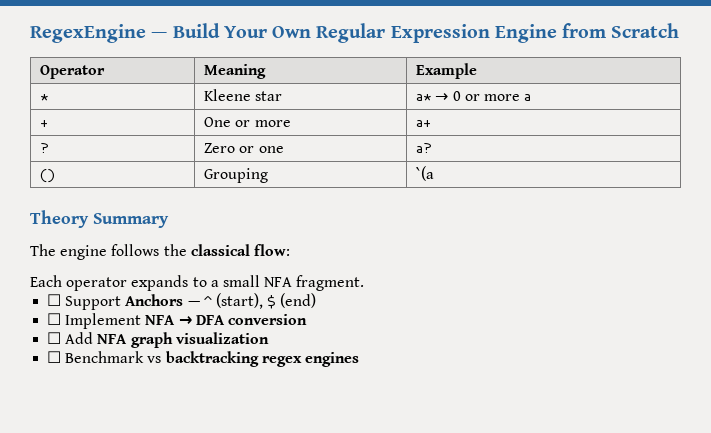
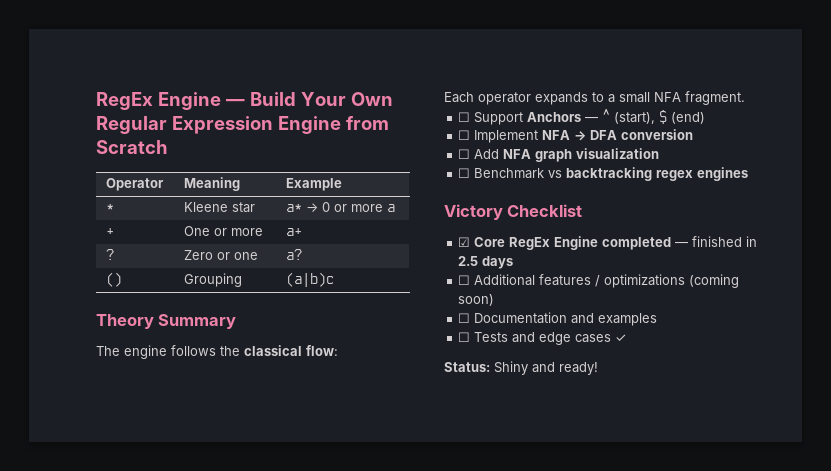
[30,24,146,43] RegexEngine -> [96,92,221,110] RegEx Engine
[416,166,435,181] `(a -> [286,272,335,287] (a|b)c
(359, 359) none -> [444,204,583,220] [458,236,758,250] [458,256,514,269] [458,274,740,288] [458,294,495,306] [458,312,658,326] [458,332,628,345] [444,361,598,375] // Victory Checklist // ☑ Core RegEx Engine completed — finished in 2.5 days // ☐ Additional features / optimizations (coming soon) // ☐ Documentation and examples // ☐ Tests and edge cases ✓ // Status: Shiny and ready!

